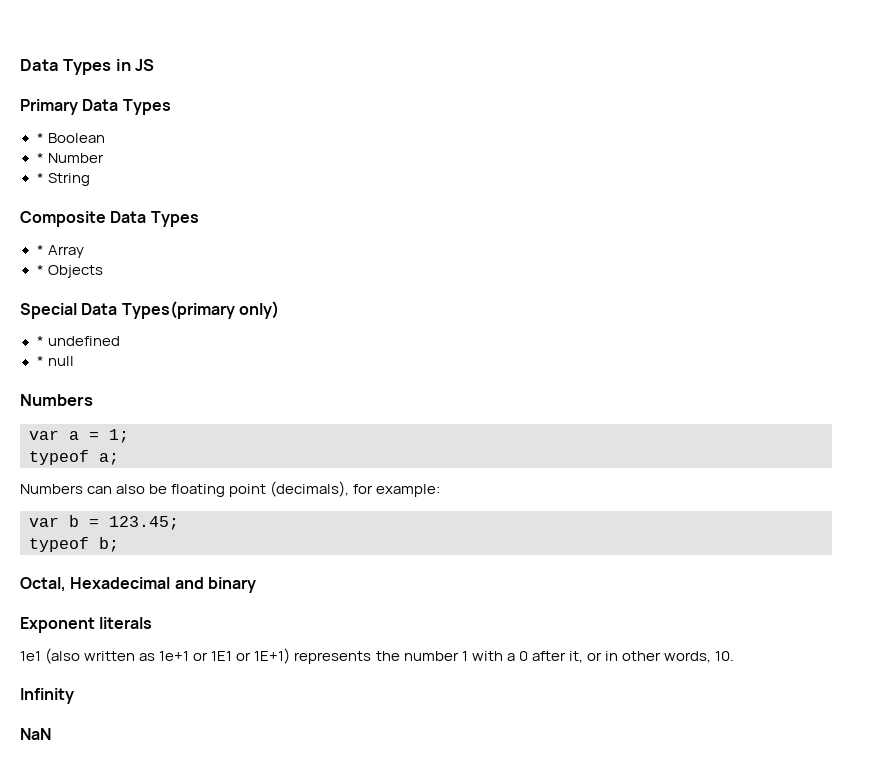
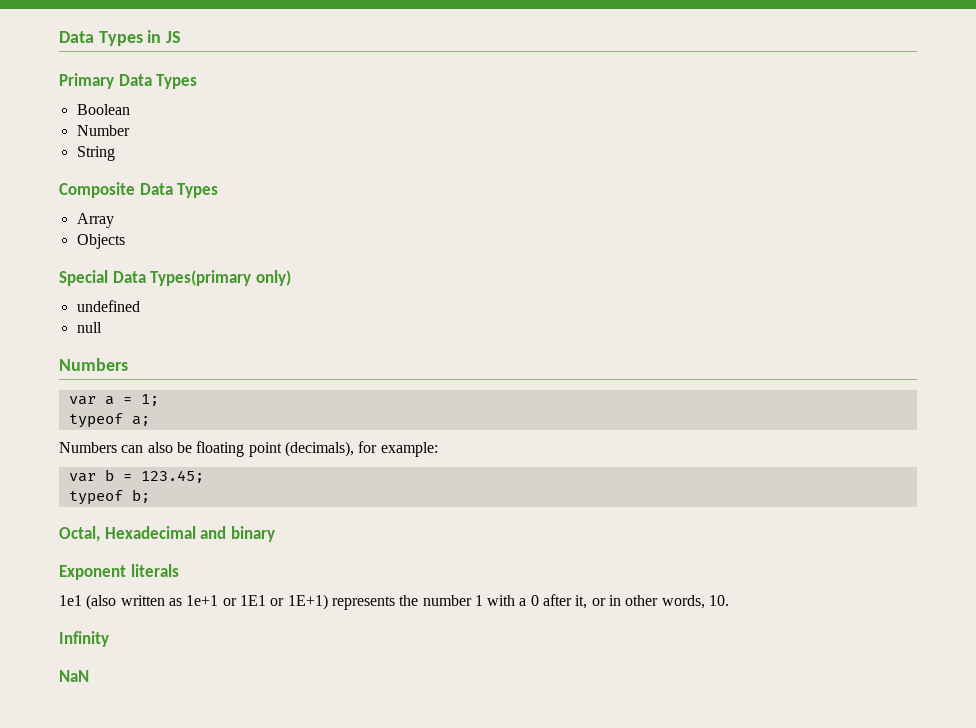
[36,133,44,143] * -> (198, 81) none
[36,153,44,163] * -> (130, 109) none
[36,173,44,183] * -> (130, 130) none
[36,245,44,255] * -> (219, 190) none
[36,265,44,275] * -> (114, 220) none
[36,336,44,346] * -> (291, 278) none
[36,356,44,366] * -> (140, 306) none

